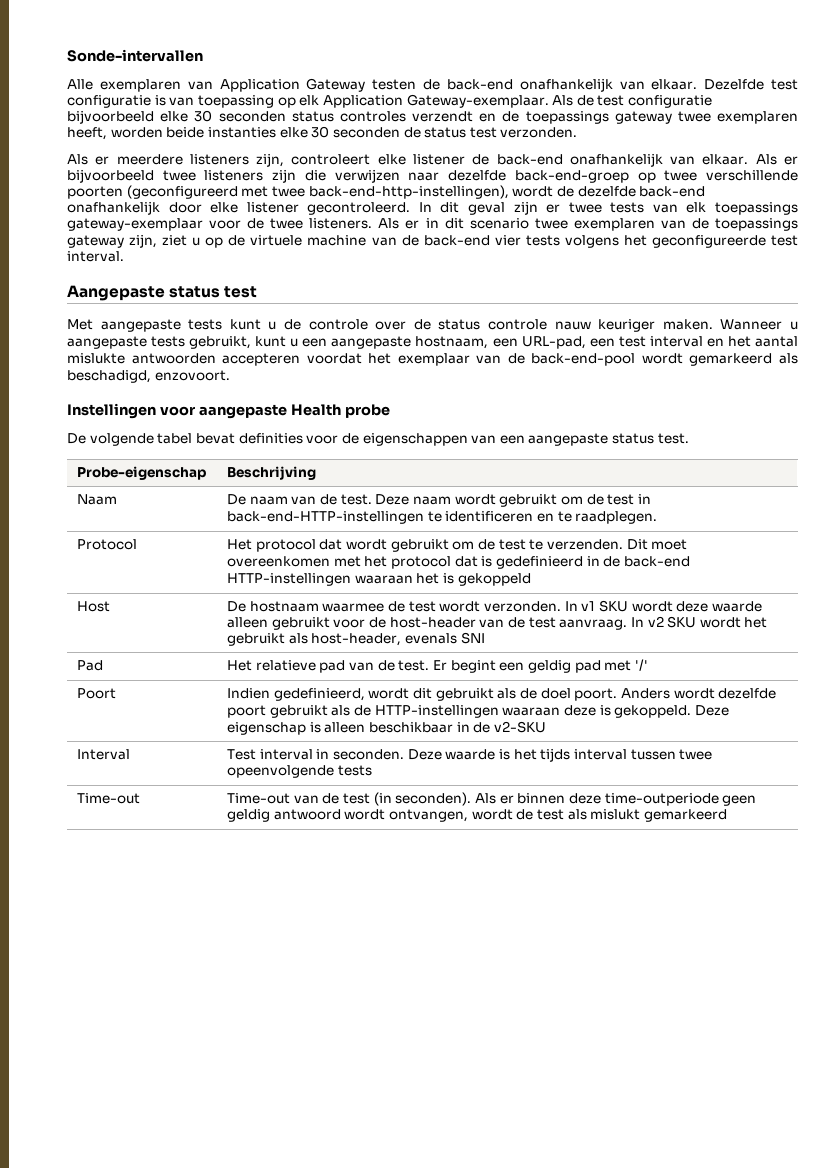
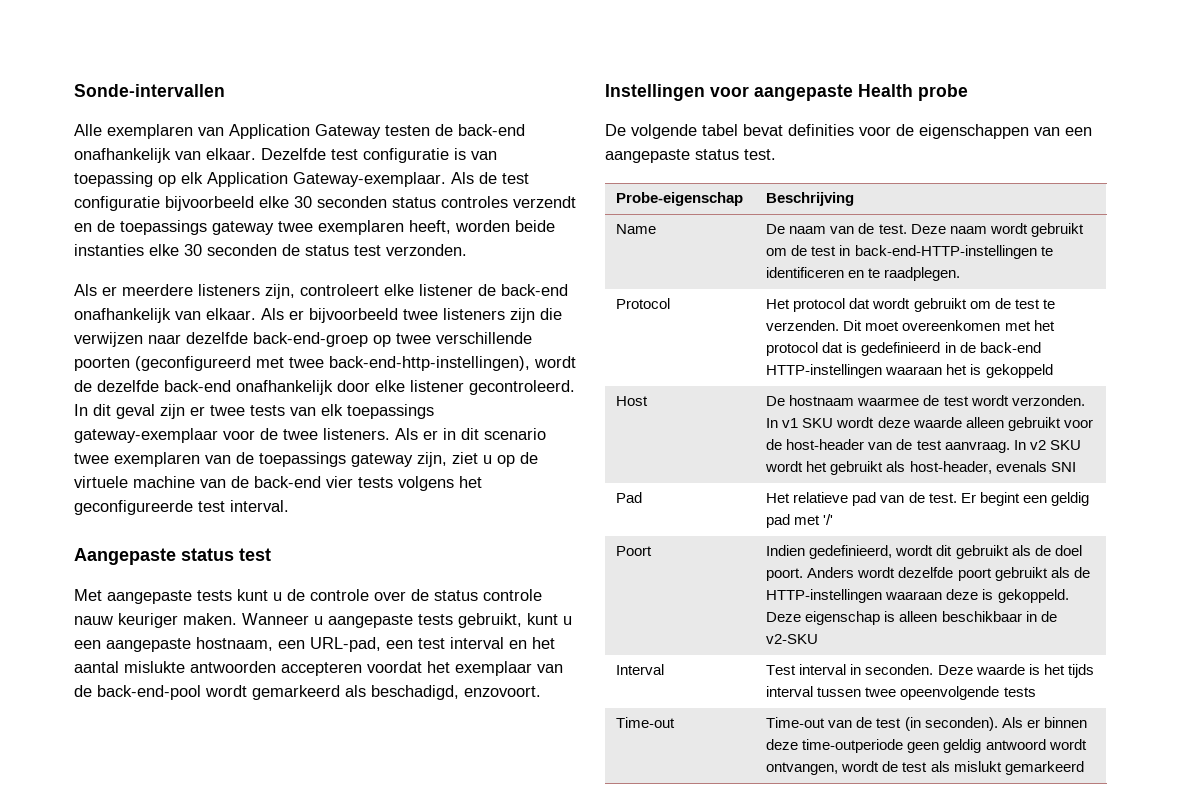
[77,494,118,505] Naam -> [616,224,657,234] Name

